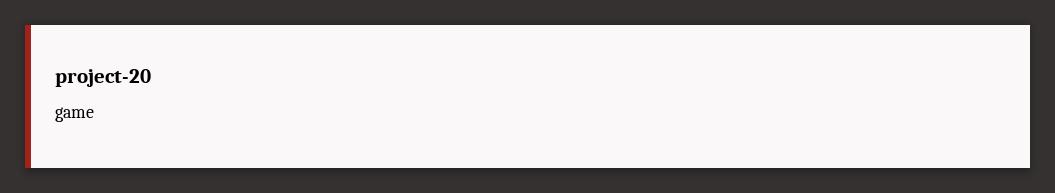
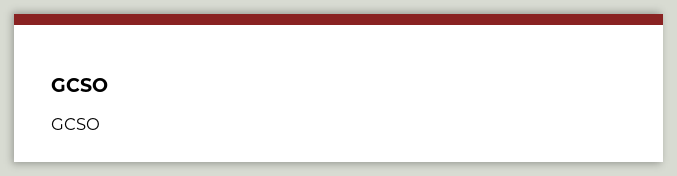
[55,69,151,87] [55,107,94,122] project-20 // game -> [51,78,108,92] [51,118,100,130] GCSO // GCSO

